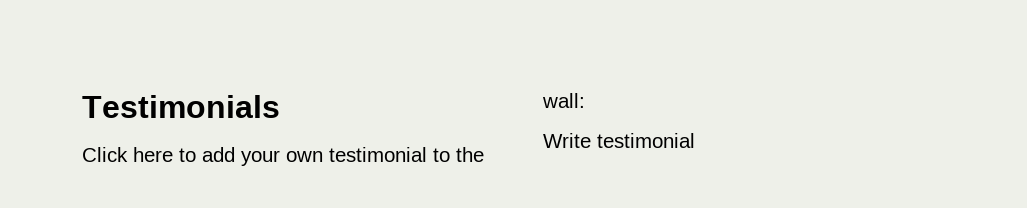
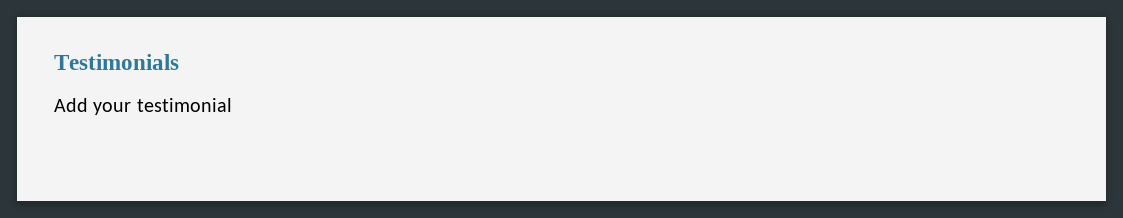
[82,147,484,166] [542,93,585,108] [543,133,591,148] Click here to add your own testimonial to the wall: // Write -> [54,98,132,115] Add your

